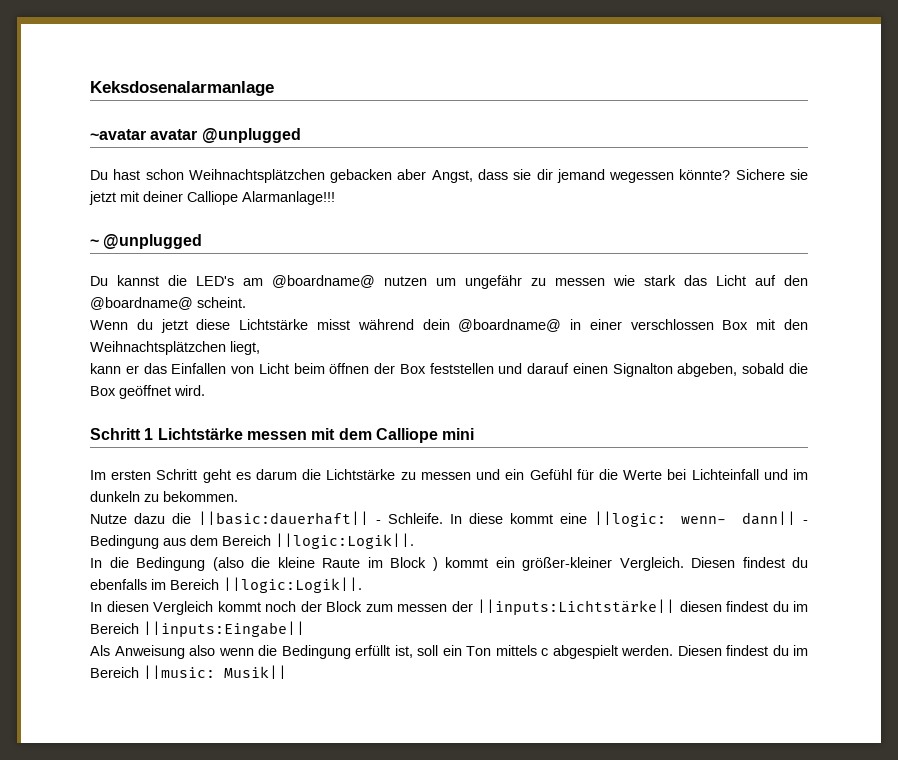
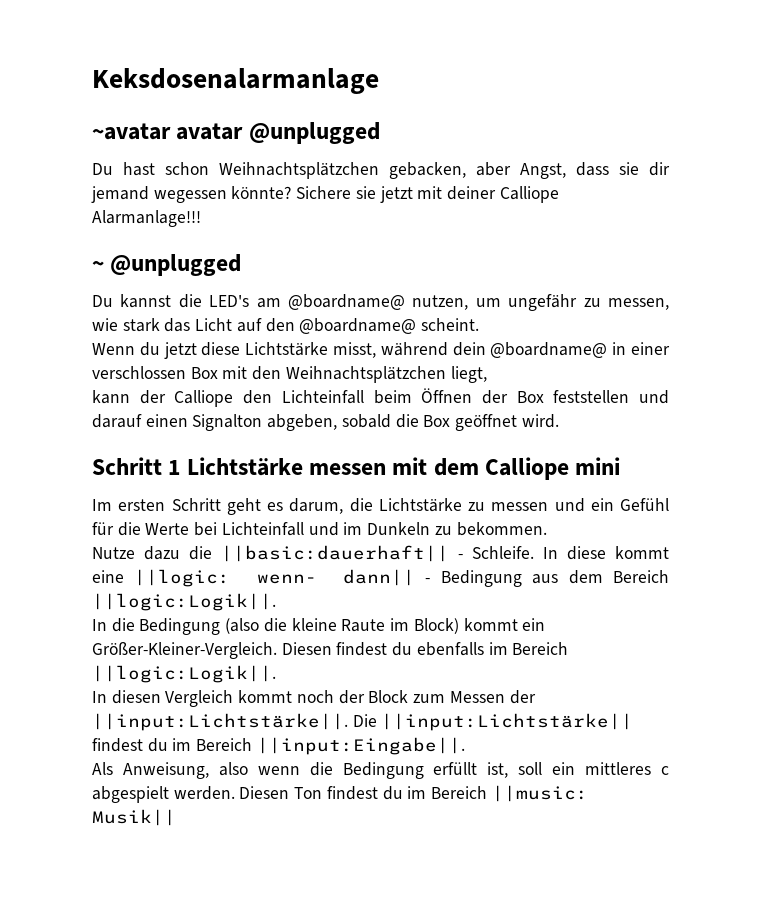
[330,169,393,183] gebacken -> [389,162,466,179] gebacken,
[384,276,427,286] nutzen -> [412,295,469,310] nutzen,
[555,278,605,286] messen -> [607,298,669,310] messen,
[316,319,350,330] misst -> [333,342,376,358] misst,
[125,363,370,374] er das Einfallen von Licht beim öffnen -> [139,388,473,407] der Calliope den Lichteinfall beim Öffnen
[256,469,298,480] darum -> [289,498,344,514] darum,
[90,491,140,502] dunkeln -> [367,522,431,535] Dunkeln
[390,557,684,571] Block ) kommt ein größer-kleiner Vergleich. -> [413,618,546,634] [92,642,277,659] Block) kommt ein Größer-Kleiner-Vergleich.
[397,599,808,615] [90,621,305,637] messen der ||inputs:Lichtstärke|| diesen findest du im Bereich ||inputs:Eingabe|| -> [449,690,536,704] [92,713,634,731] [92,737,465,755] Messen der ||input:Lichtstärke||. Die ||input:Lichtstärke|| findest du im Bereich ||input:Eingabe||.
[114,645,185,659] Anweisung -> [122,762,209,779] Anweisung,
[466,645,537,656] Ton mittels -> [585,762,652,775] mittleres
(722, 650) none -> [294,787,323,799] Ton

